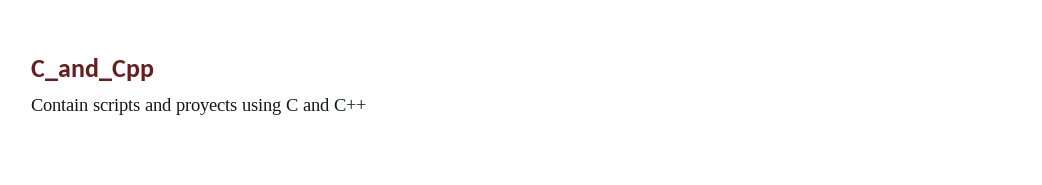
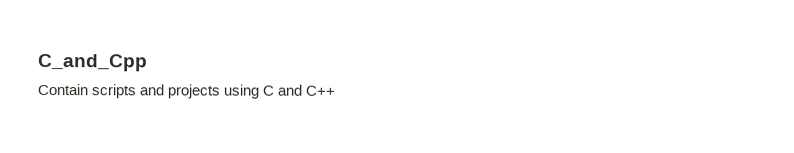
[176,100,237,115] proyects -> [167,84,221,99] projects

